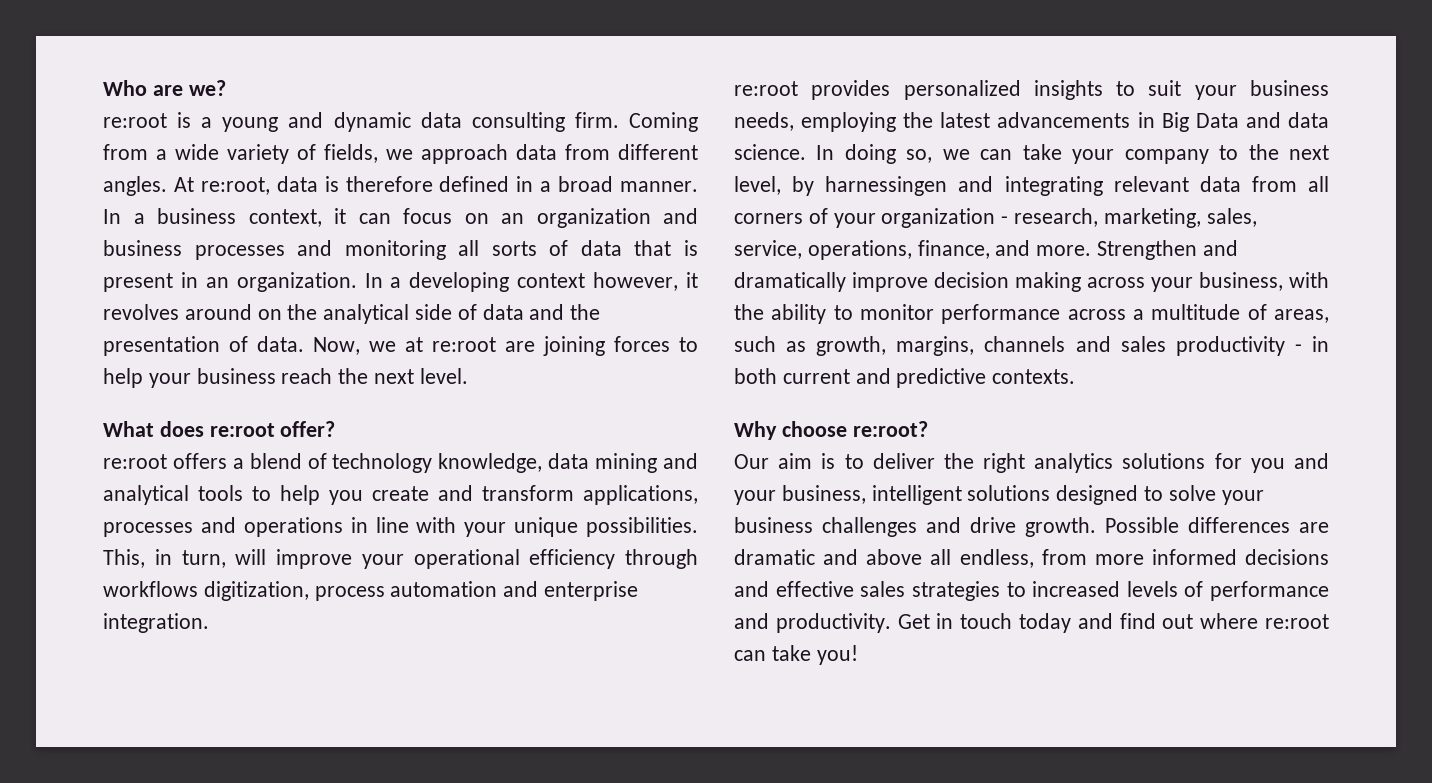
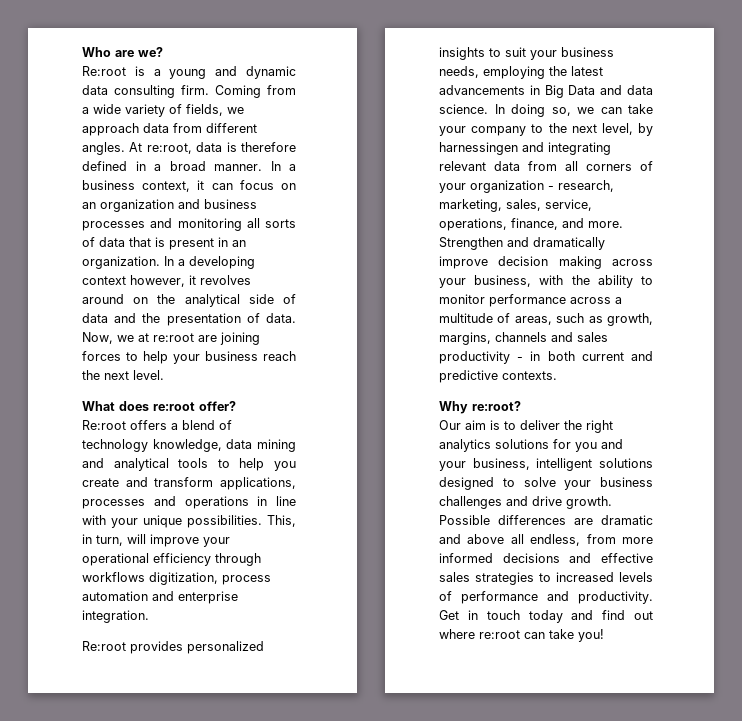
[103,113,167,128] re:root -> [82,66,126,76] Re:root
[103,454,167,469] re:root -> [82,420,126,430] Re:root
[734,81,798,96] re:root -> [82,641,126,651] Re:root
[781,421,847,437] choose -> (468, 407) none

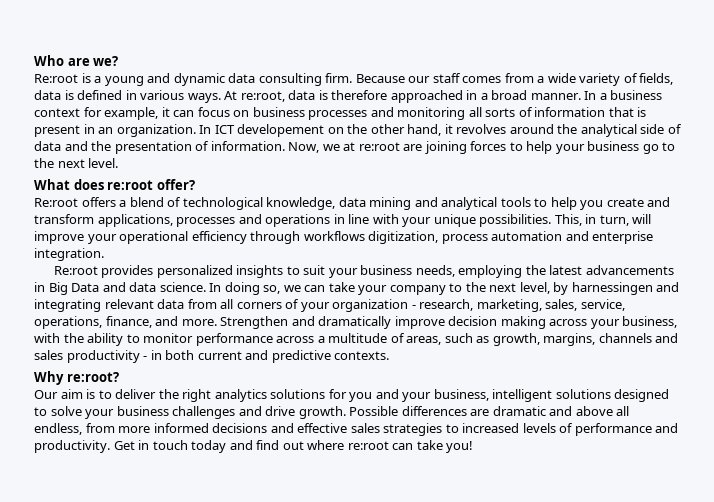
[215,85,261,98] Coming -> [355,73,502,83] Because our staff comes
[227,107,244,114] [82,123,257,136] [82,142,125,155] we approach data from different angles. -> [34,90,221,103] data is defined in various ways.
[82,161,127,171] defined -> [390,90,463,103] approached
[142,181,191,192] context, -> [34,107,159,120] context for example,
[82,199,200,212] an organization and -> (250, 113) none
[99,237,125,247] data -> [534,107,606,117] information
[178,256,255,269] [82,275,185,287] a developing context however, -> [214,124,442,137] ICT developement on the other hand,
[133,297,149,304] on -> (554, 129) none
[266,313,296,323] data. -> [210,141,285,151] information.
[263,351,296,361] reach -> [642,142,676,154] go to
[82,439,148,452] technology -> [182,197,263,210] technological

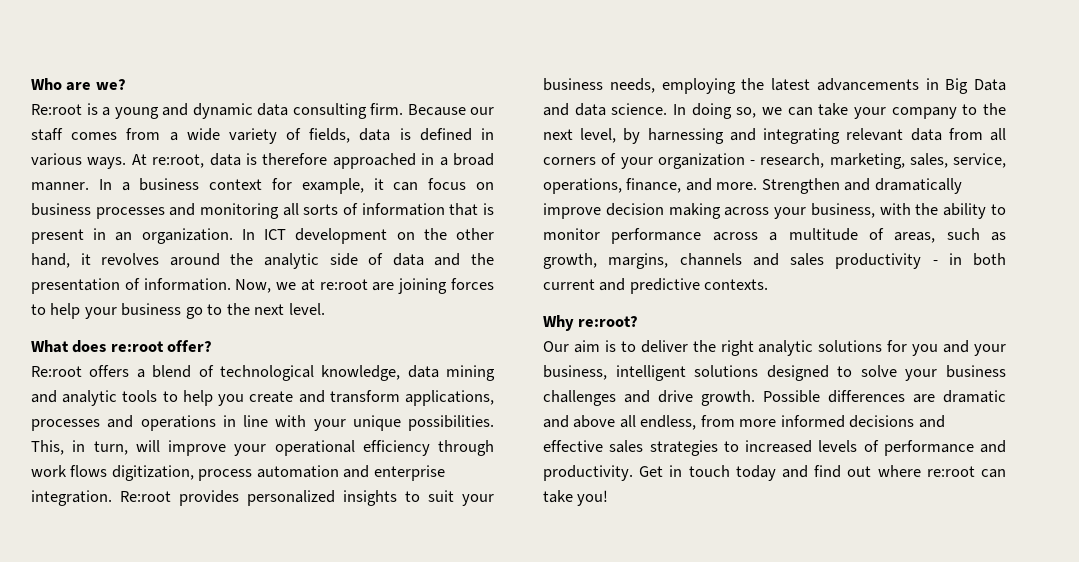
[237,124,325,137] developement -> [295,228,388,244] development
[580,124,637,137] analytical -> [264,253,319,269] analytic
[441,197,498,210] analytical -> [62,390,118,406] analytic
[303,231,365,241] workflows -> [31,465,108,477] work flows
(104, 254) // -> (112, 498) none
[571,282,653,295] harnessingen -> [647,128,724,144] harnessing
[214,389,267,402] analytics -> [758,340,814,356] analytic

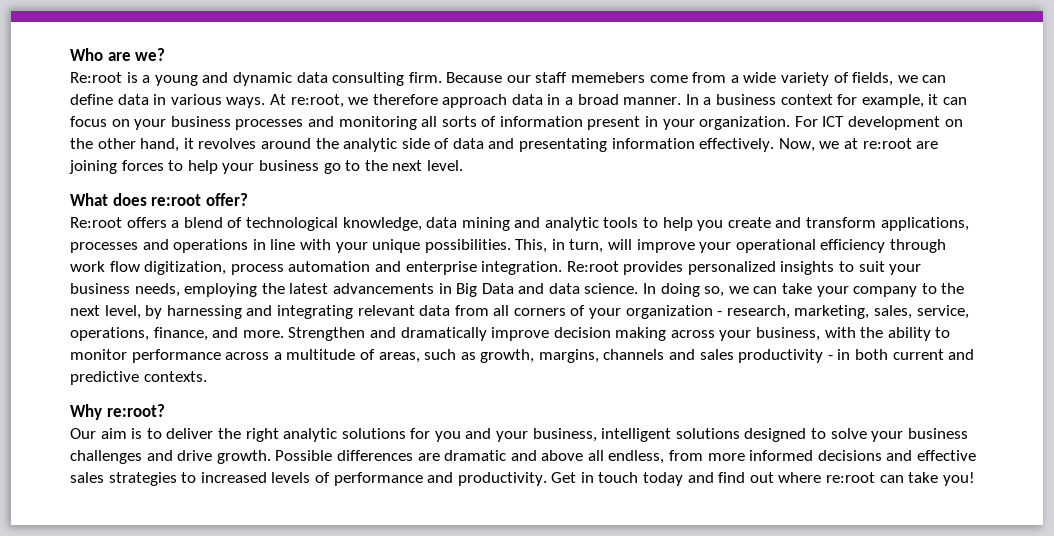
[71,132,118,140] comes -> [571,72,688,83] memebers come
[359,128,472,141] data is defined -> [897,75,947,83] [70,94,149,105] we can define data
[209,153,416,169] data is therefore approached -> [348,94,543,108] we therefore approach data
(495, 186) none -> [134,119,167,130] your
[449,203,495,216] [31,228,255,244] that is present in an organization. In -> [587,116,818,130] present in your organization. For
[471,253,495,265] [31,278,231,294] the presentation of information. -> [519,138,775,152] presentating information effectively.
[70,465,108,477] flows -> [109,261,140,272] flow

